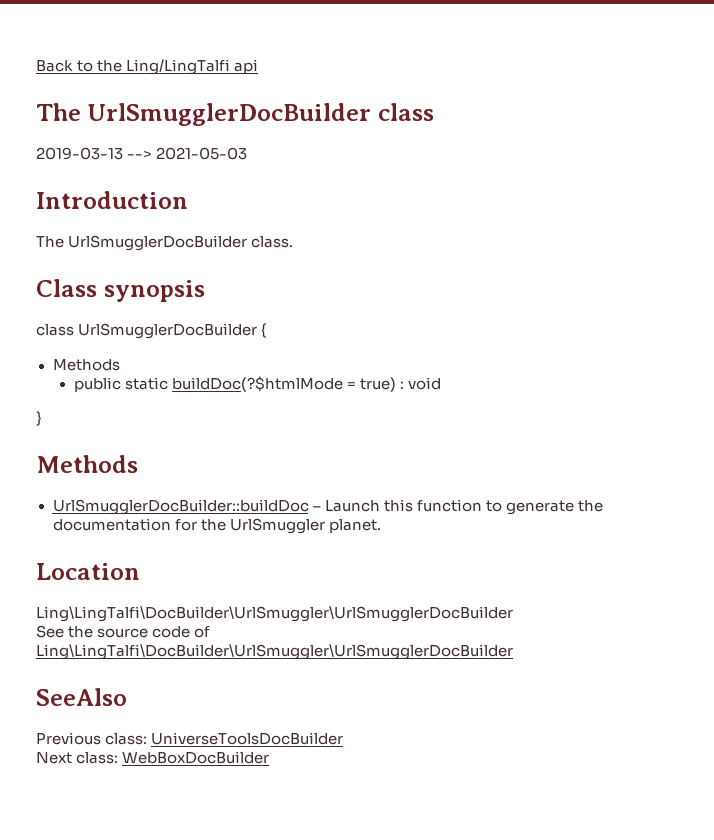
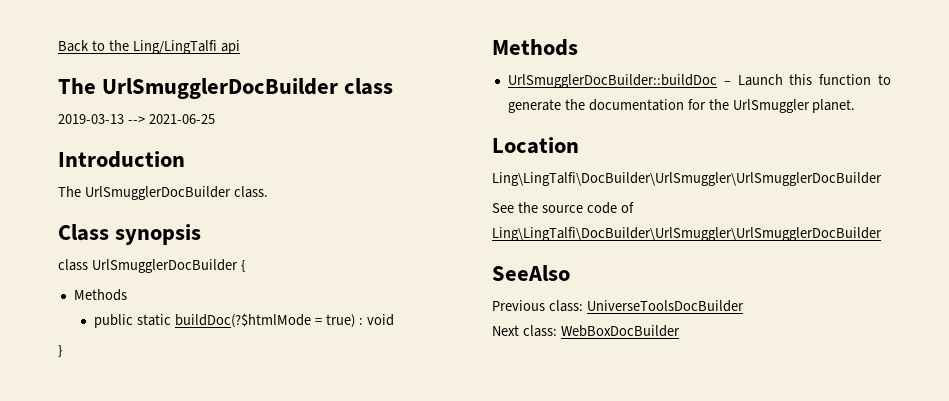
[156,147,248,160] 2021-05-03 -> [148,114,215,124] 2021-06-25

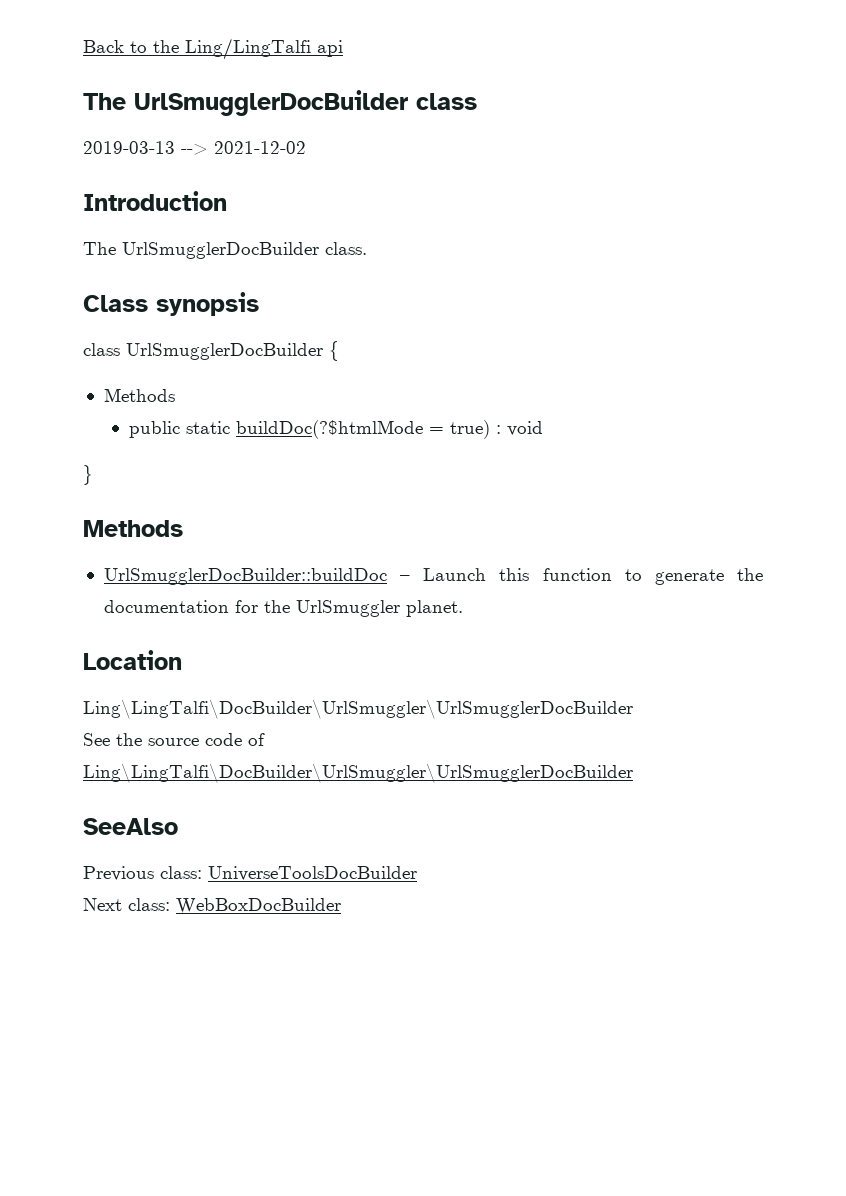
[148,114,215,124] 2021-06-25 -> [214,141,306,154] 2021-12-02

